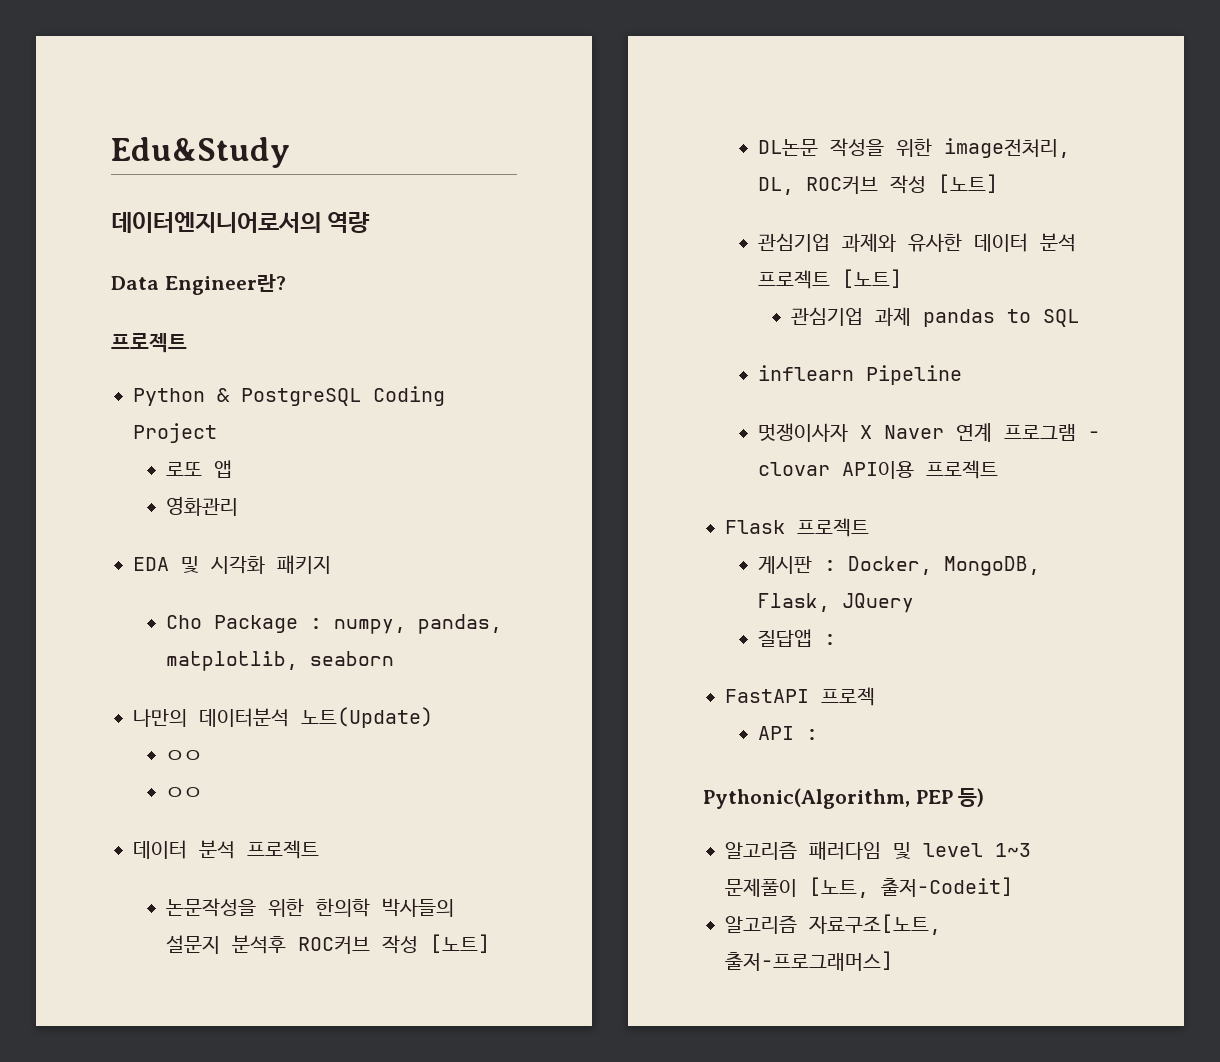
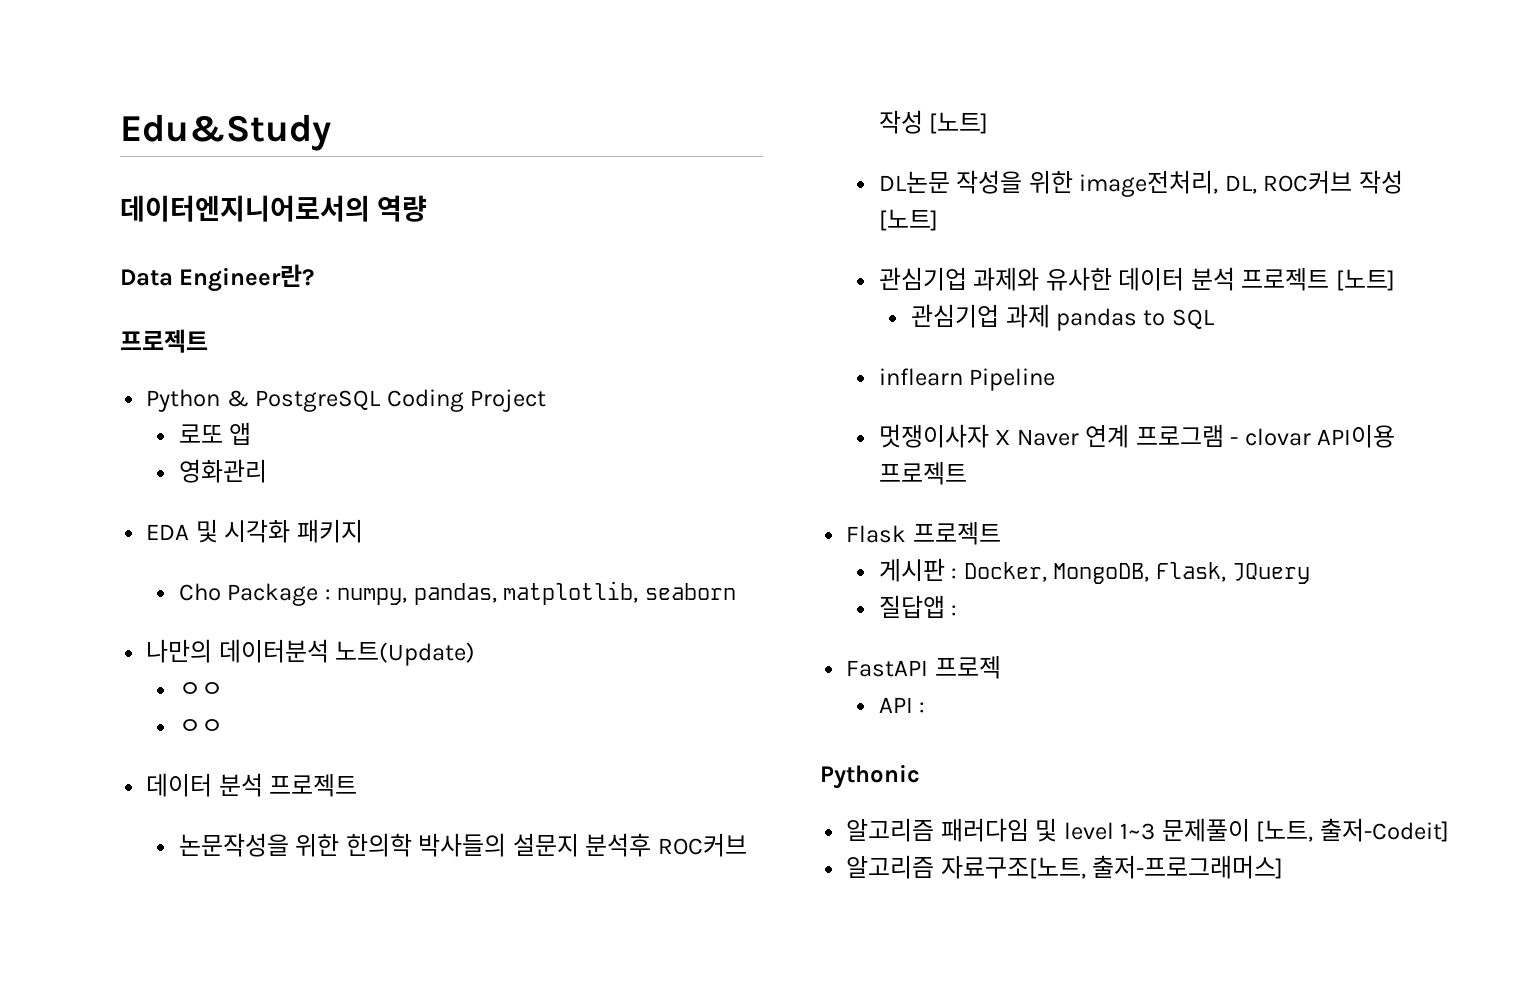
[703,788,985,809] Pythonic(Algorithm, PEP 등) -> [820,764,920,789] Pythonic

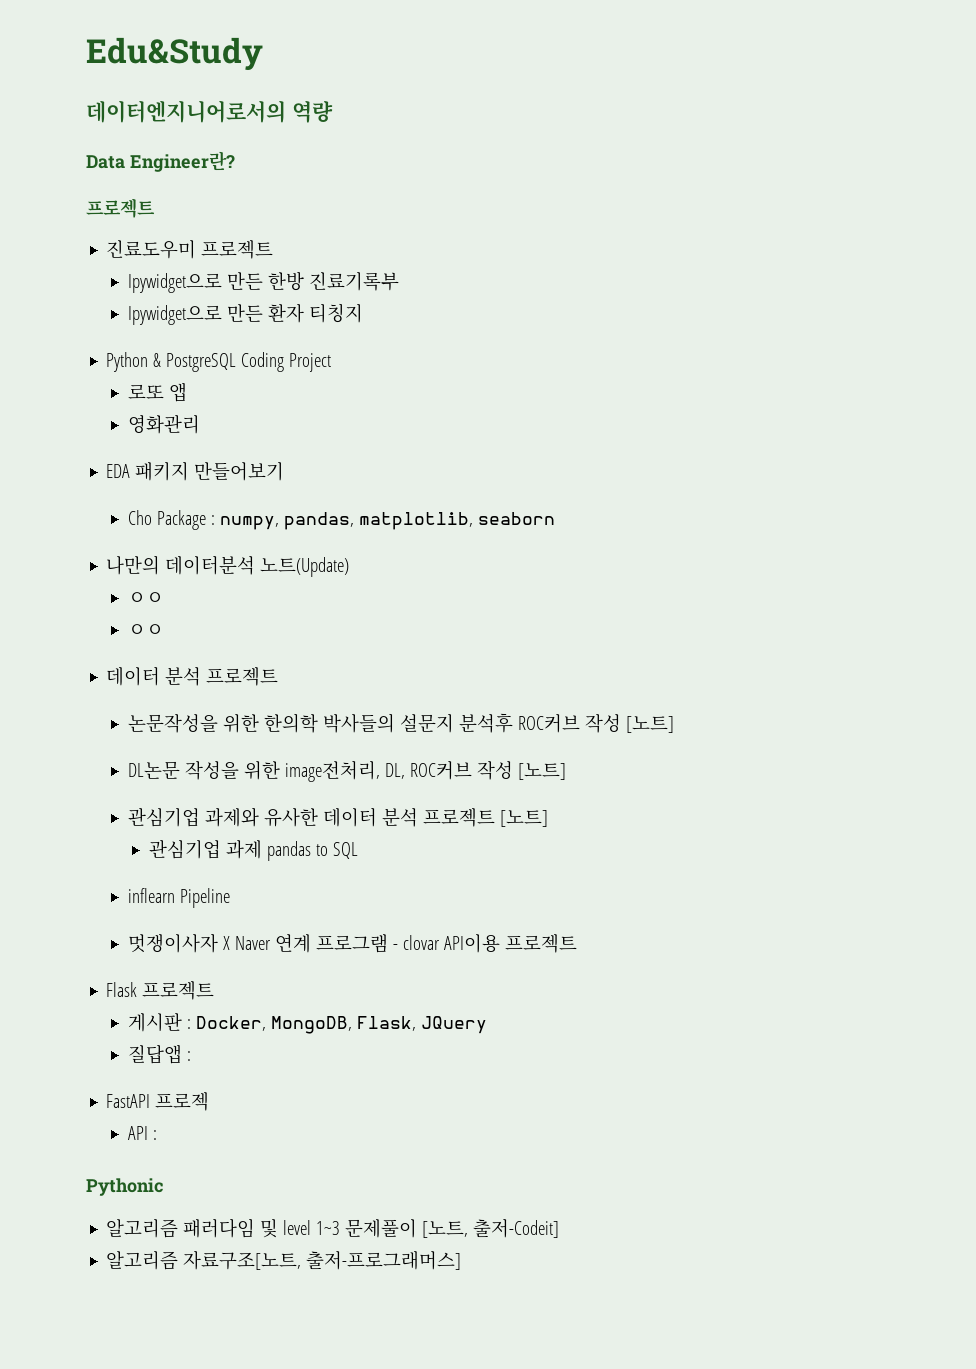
(208, 341) none -> [106,240,274,259] [127,271,399,293] [127,303,363,325] // 진료도우미 프로젝트 // Ipywidget으로 만든 한방 진료기록부 // Ipywidget으로 만든 환자 티칭지
[195,519,291,543] 및 시각화 -> (131, 471) none
(363, 531) none -> [194,462,285,481] 만들어보기

